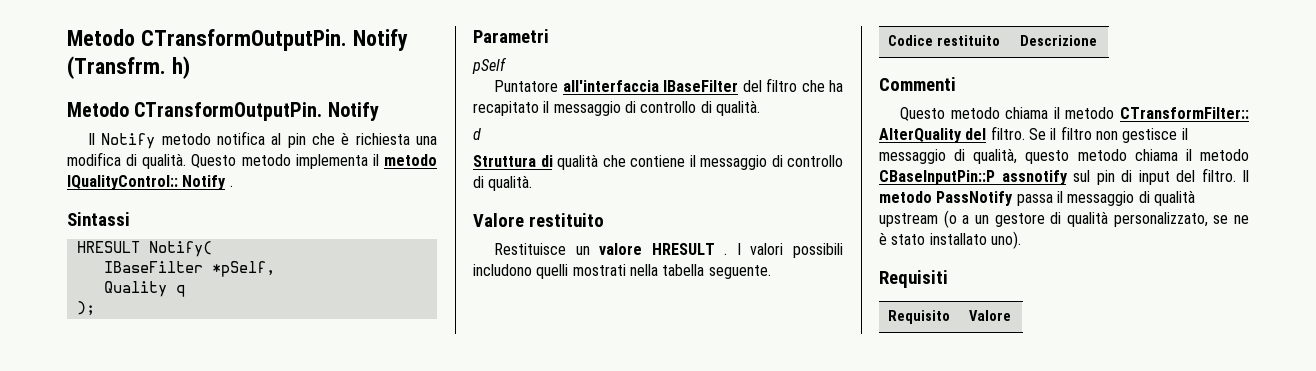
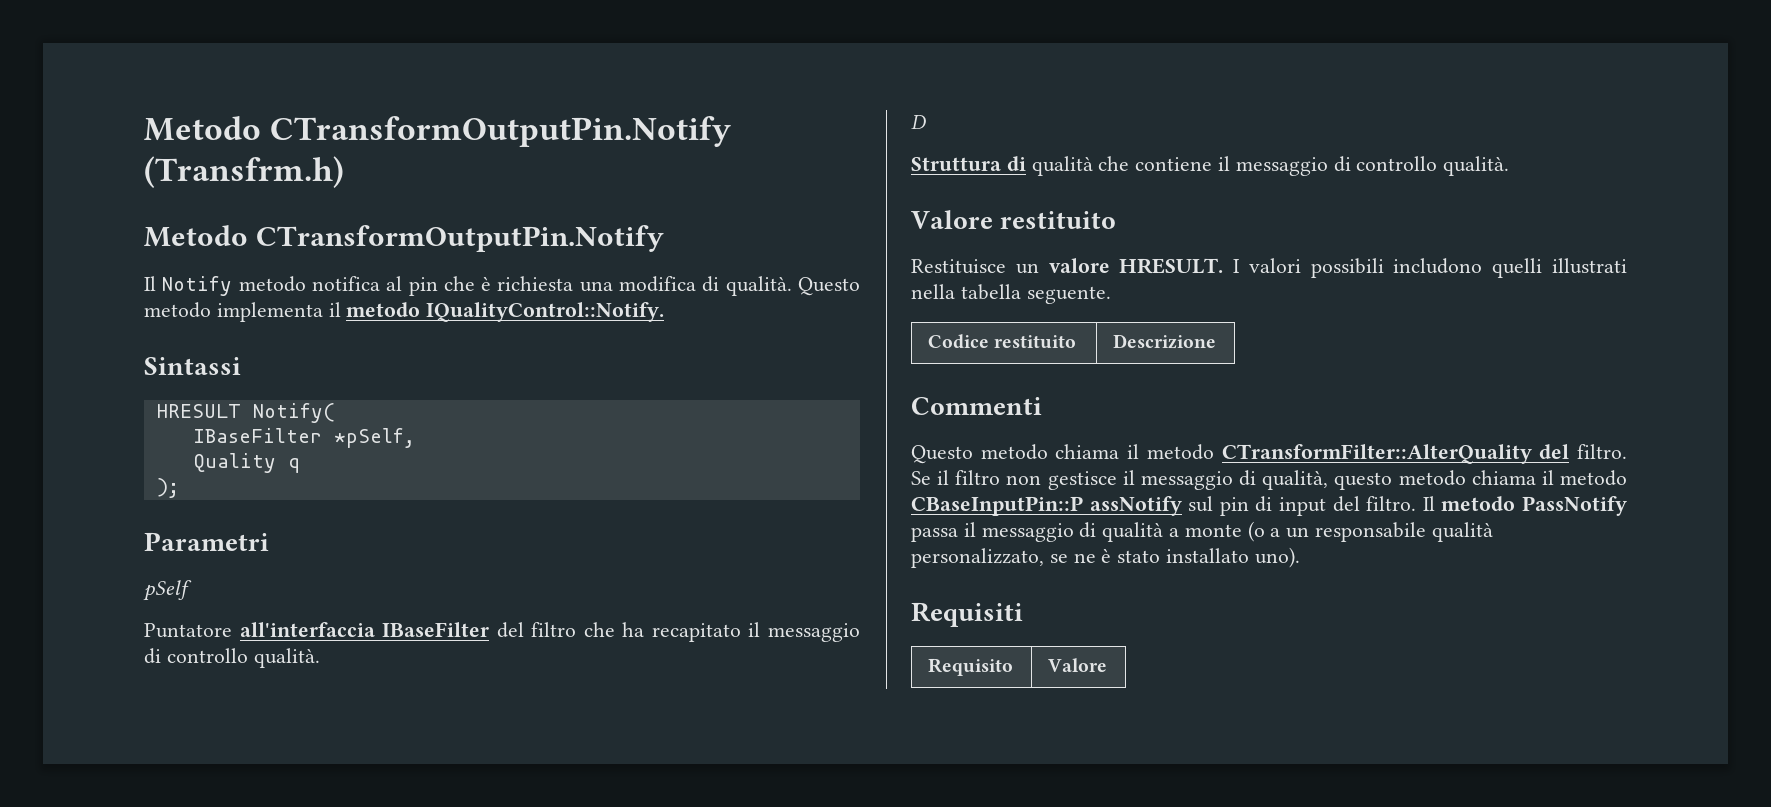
[67,29,408,51] [67,56,190,79] [67,102,379,121] Metodo CTransformOutputPin. Notify (Transfrm. h) // Metodo CTransformOutputPin. Notify -> [144,116,732,147] [144,156,344,188] [144,225,665,252] Metodo CTransformOutputPin.Notify (Transfrm.h) // Metodo CTransformOutputPin.Notify
[67,175,233,190] IQualityControl:: Notify . -> [426,302,665,322] IQualityControl::Notify.
[700,100,760,116] [473,128,481,140] di qualità. // d -> [253,648,320,668] [911,115,926,129] qualità. // D
[473,176,484,188] di -> (1438, 163) none
[651,243,728,255] HRESULT . -> [1119,258,1224,274] HRESULT.
[572,264,626,276] mostrati -> [1552,258,1627,274] illustrati
[1120,107,1249,119] [879,128,962,143] CTransformFilter:: AlterQuality -> [1221,444,1532,464] CTransformFilter::AlterQuality
[1001,170,1068,185] assnotify -> [1089,496,1182,516] assNotify
[879,213,938,227] upstream -> [1169,524,1242,537] a monte
[994,212,1062,227] gestore di -> [1315,522,1427,542] responsabile

